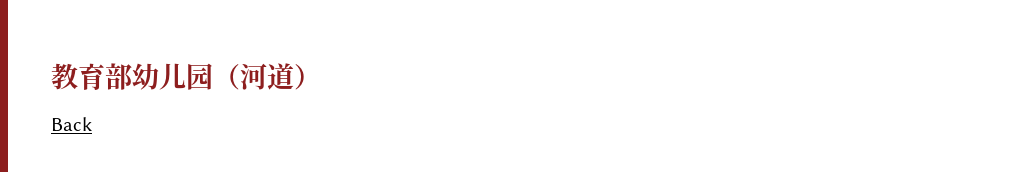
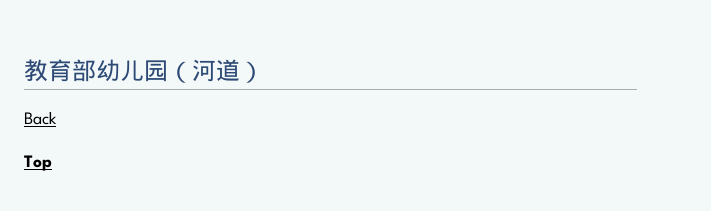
(92, 124) none -> [24,155,52,171] // Top

